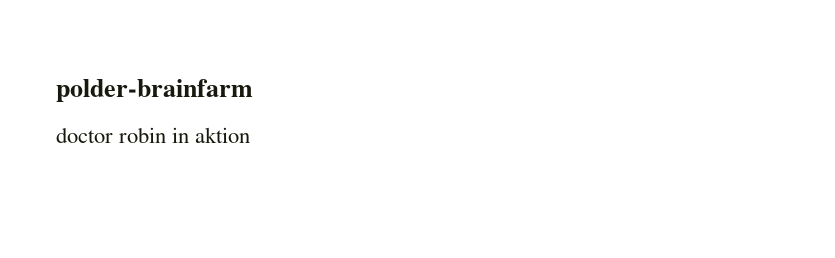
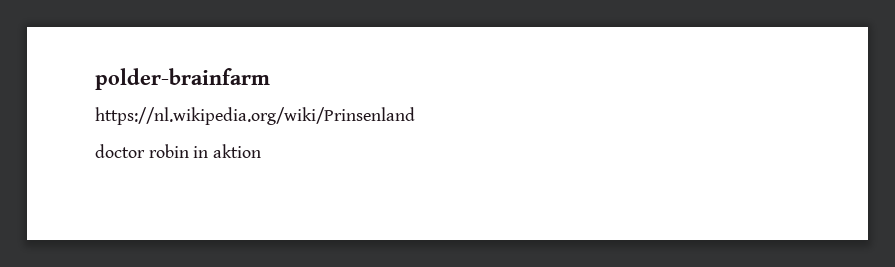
(253, 90) none -> [95,107,415,125] // https://nl.wikipedia.org/wiki/Prinsenland

